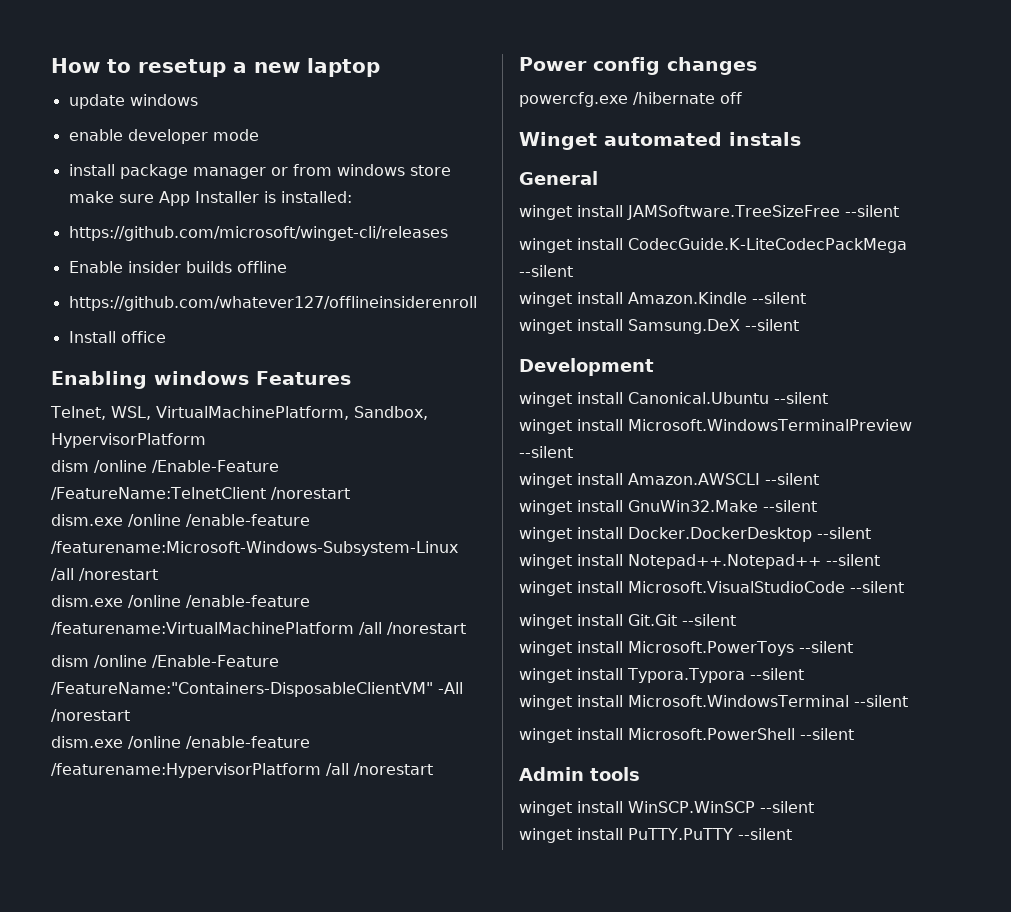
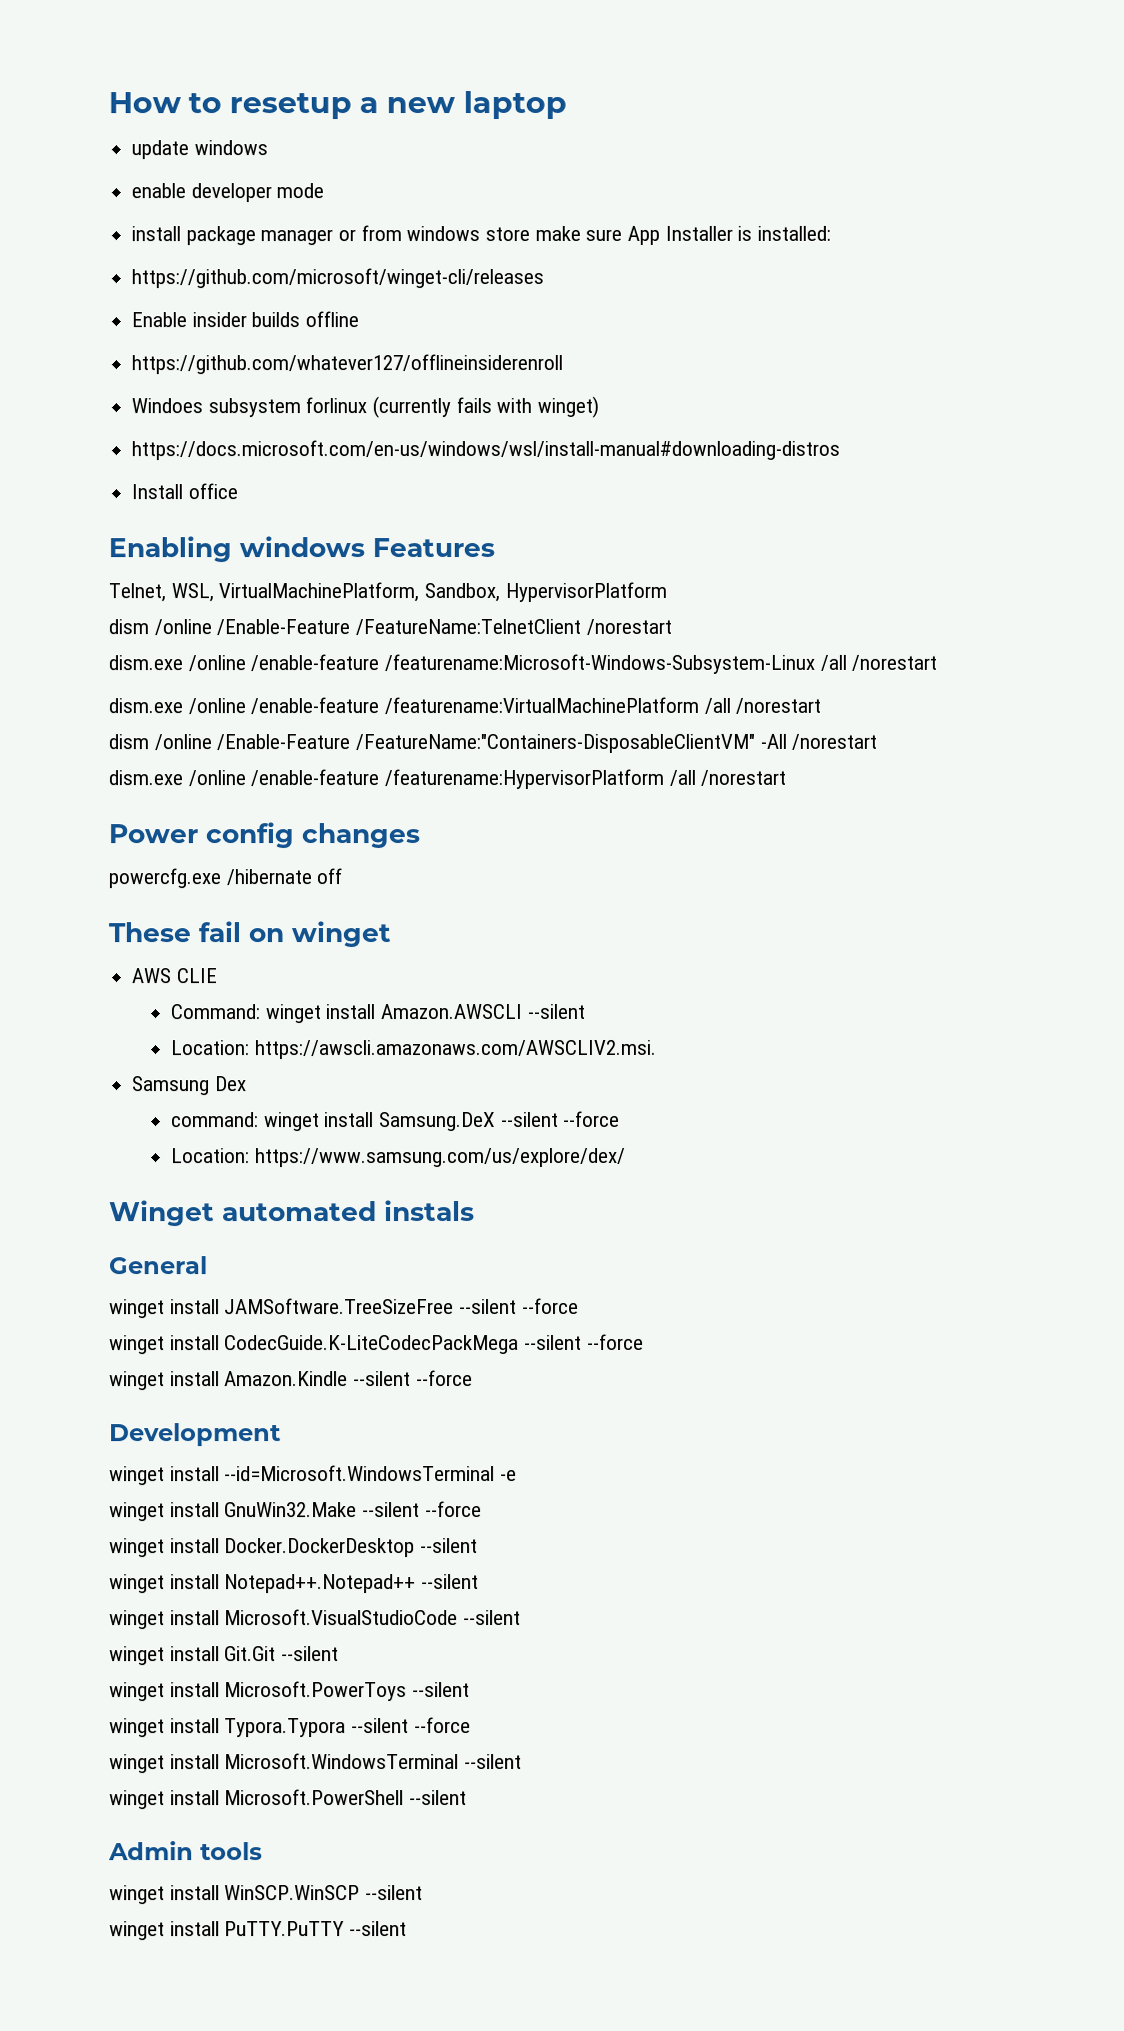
(477, 303) none -> [131,395,600,419] [131,439,841,461] // Windoes subsystem forlinux (currently fails with winget) // https://docs.microsoft.com/en-us/windows/wsl/install-manual#downloading-distros
(742, 98) none -> [108,921,391,948] [131,968,217,984] [169,1003,586,1024] [170,1039,657,1060] [132,1076,247,1096] [170,1110,621,1132] [170,1147,626,1168] // These fail on winget // AWS CLIE // Command: winget install Amazon.AWSCLI --silent // Location: https://awscli.amazonaws.com/AWSCLIV2.msi. // Samsung Dex // command: winget install Samsung.DeX --silent --force // Location: https://www.samsung.com/us/explore/dex/
(899, 211) none -> [521,1297,579,1315] --force
(573, 271) none -> [586,1333,644,1350] --force
[519,319,799,334] // winget install Samsung.DeX --silent -> [415,1370,473,1387] --force
[628,392,828,404] [519,419,912,434] [519,446,573,458] [519,473,819,488] Canonical.Ubuntu --silent // winget install Microsoft.WindowsTerminalPreview --silent // winget install Amazon.AWSCLI --silent -> [224,1465,518,1482] --id=Microsoft.WindowsTerminal -e
(817, 506) none -> [424,1501,482,1518] --force
(804, 674) none -> [413,1717,471,1734] --force

